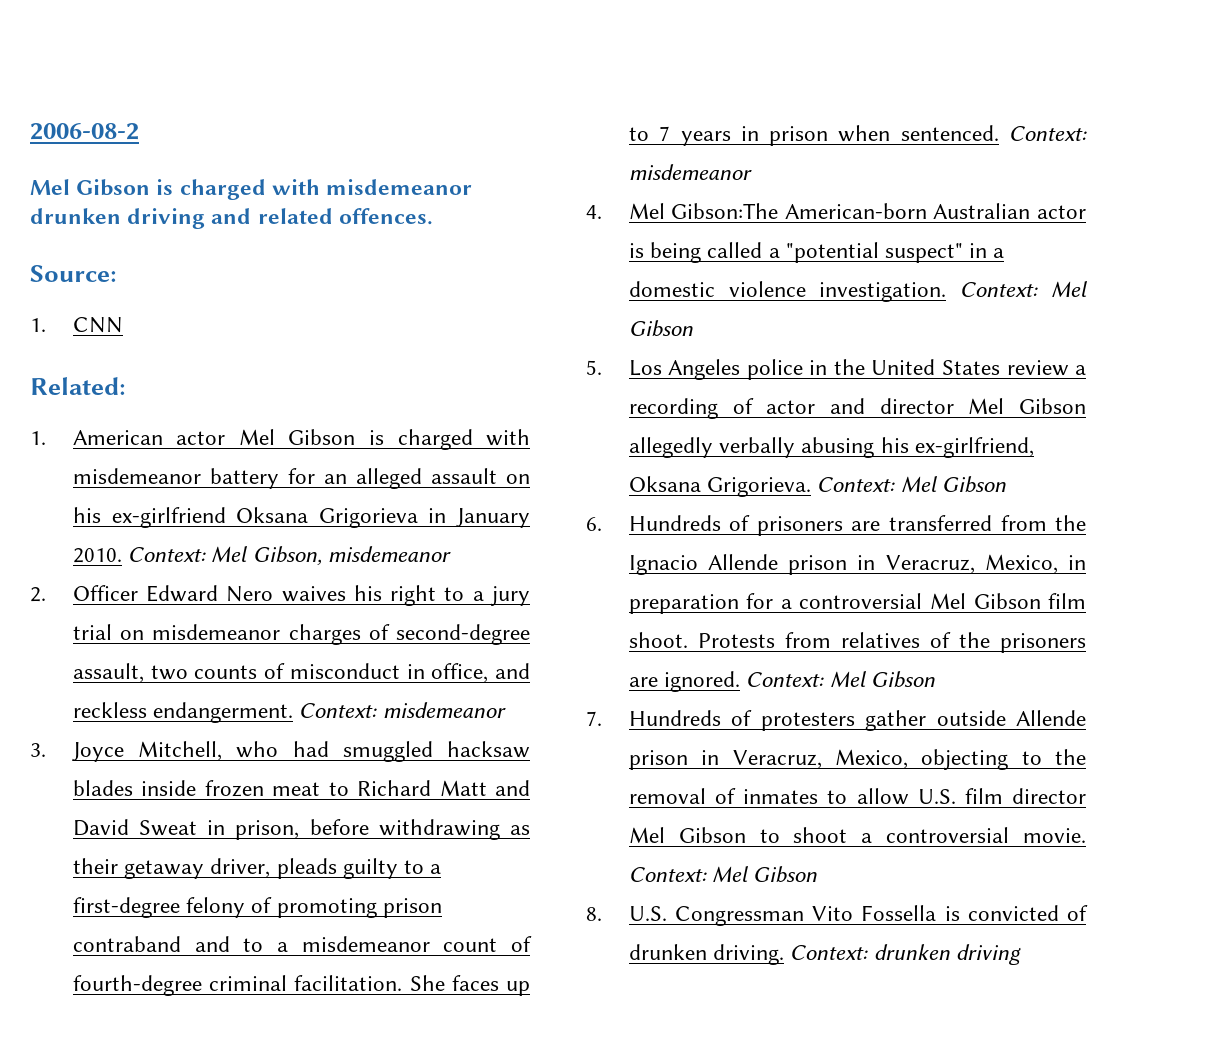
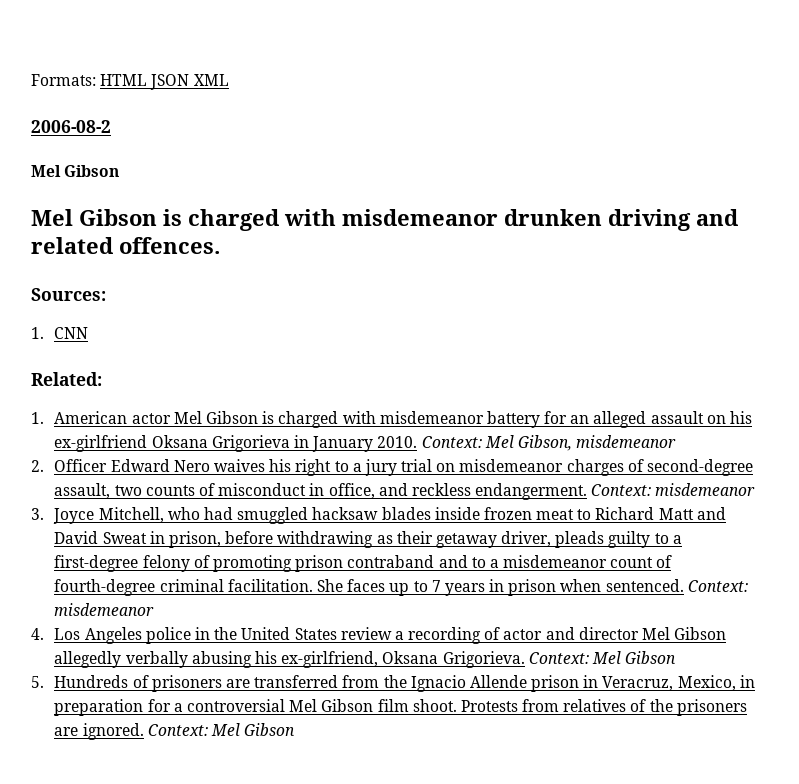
(30, 131) none -> [31,74,229,90] Formats: HTML JSON XML //
(151, 187) none -> [31,209,157,226] // Mel Gibson
[30,265,117,282] Source: -> [31,288,106,301] Sources:
[628,203,1086,219] [628,242,1005,263] [628,281,1088,302] [628,320,693,337] [586,360,602,375] Mel Gibson:The American-born Australian actor is being called a "potential suspect" in a domestic violence investigation. Context: Mel Gibson // 5. -> (44, 634) none
[586,517,602,531] 6. -> [31,676,44,688] 5.
[586,710,1086,731] [628,749,1086,770] [628,788,1086,805] [628,827,1086,843] [628,866,818,883] [586,905,1088,926] [628,944,1021,965] // 7. Hundreds of protesters gather outside Allende prison in Veracruz, Mexico, objecting to the removal of inmates to allow U.S. film director Mel Gibson to shoot a controversial movie. Context: Mel Gibson // 8. U.S. Congressman Vito Fossella is convicted of drunken driving. Context: drunken driving -> (296, 729) none

